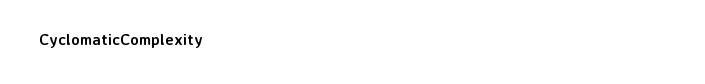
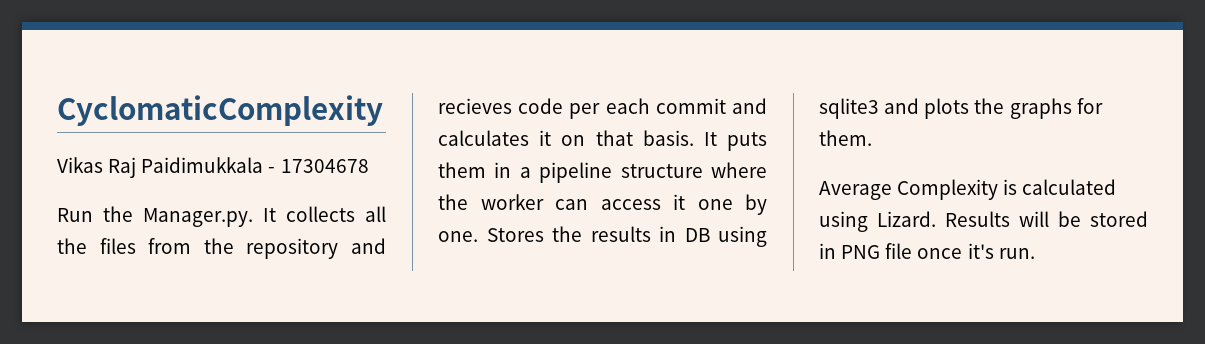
(203, 41) none -> [57,157,369,178] [57,206,386,227] [57,238,386,259] [438,98,767,119] [438,130,767,151] [438,162,767,183] [438,194,767,215] [438,226,767,247] [819,98,1103,119] [819,130,872,146] [819,179,1117,200] [819,211,1148,232] [819,243,1035,259] // Vikas Raj Paidimukkala - 17304678 // Run the Manager.py. It collects all the files from the repository and recieves code per each commit and calculates it on that basis. It puts them in a pipeline structure where the worker can access it one by one. Stores the results in DB using sqlite3 and plots the graphs for them. // Average Complexity is calculated using Lizard. Results will be stored in PNG file once it's run.

